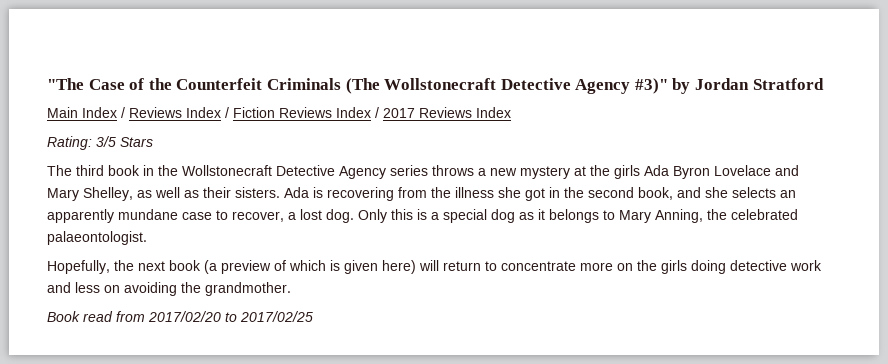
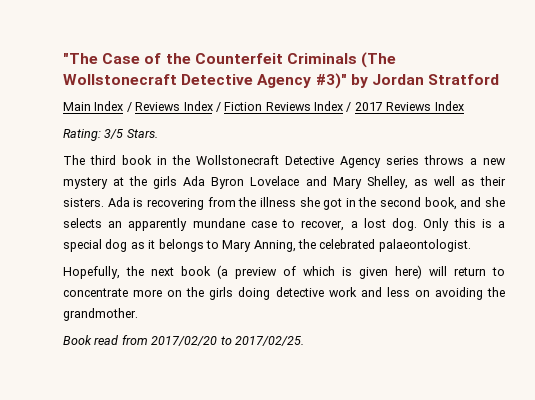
[120,137,153,147] Stars -> [126,129,158,138] Stars.
[240,311,313,322] 2017/02/25 -> [234,336,304,346] 2017/02/25.

